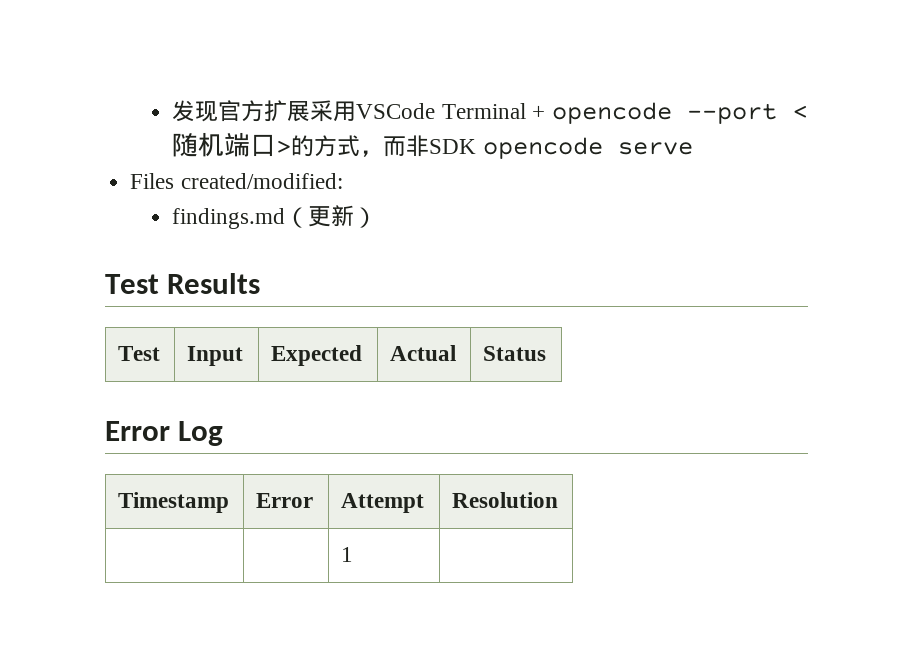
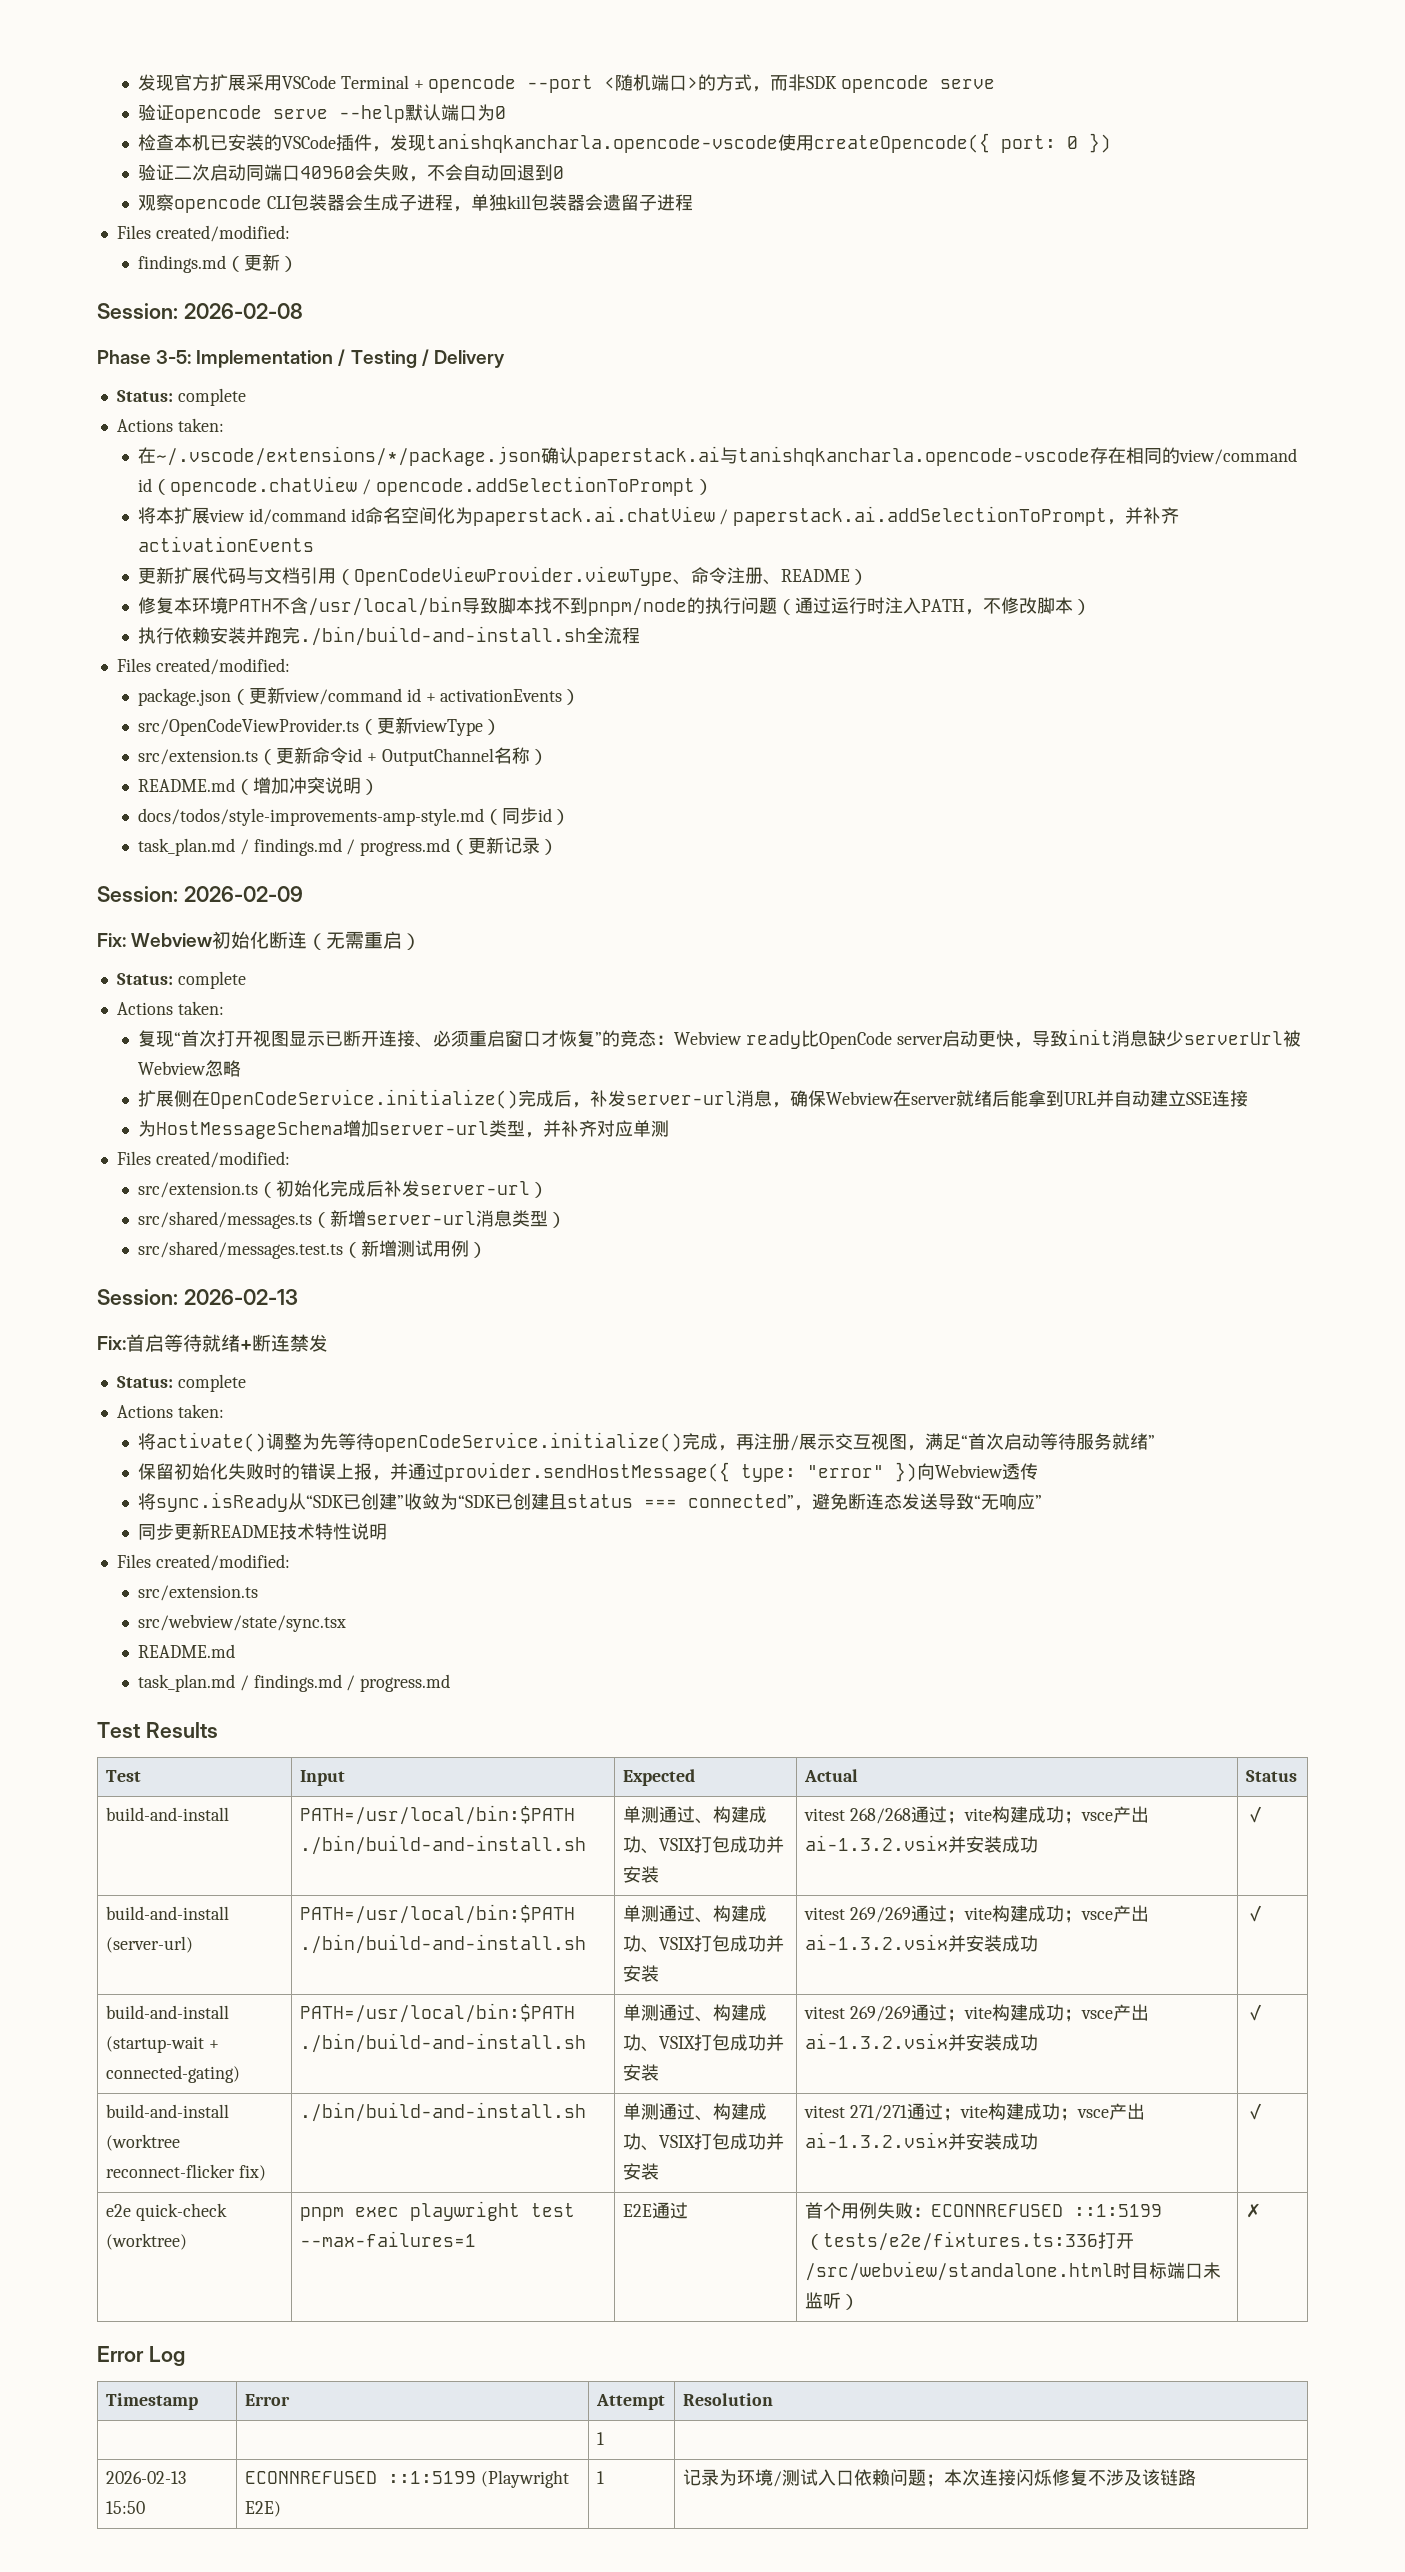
(693, 148) none -> [137,104,506,123] [137,133,1111,153] [137,164,564,182] [137,194,693,213] // 验证opencode serve --help默认端口为0 // 检查本机已安装的VSCode插件，发现tanishqkancharla.opencode-vscode使用createOpencode({ port: 0 }) // 验证二次启动同端口40960会失败，不会自动回退到0 // 观察opencode CLI包装器会生成子进程，单独kill包装器会遗留子进程
(378, 217) none -> [97,303,303,319] [97,349,505,368] [116,388,246,406] [116,418,224,432] [137,446,1297,466] [137,476,713,496] [137,506,1180,526] [137,536,314,552] [137,566,868,586] [137,596,1091,616] [137,626,640,646] [116,658,290,675] [137,687,581,706] [137,717,501,736] [137,747,548,766] [137,777,379,795] [137,807,570,826] [137,837,559,856] [97,886,303,902] [97,931,422,950] [116,971,246,989] [116,1001,224,1015] [137,1029,1301,1049] [137,1060,241,1077] [137,1089,1248,1109] [137,1120,669,1139] [116,1151,290,1168] [137,1180,548,1198] [137,1210,566,1229] [137,1240,487,1259] [97,1289,298,1305] [97,1334,328,1352] [116,1374,246,1392] [116,1404,224,1418] [137,1432,1155,1452] [137,1462,1038,1482] [137,1492,1042,1512] [137,1523,387,1540] [116,1554,290,1571] [137,1585,258,1601] [137,1614,346,1632] [137,1644,235,1658] [137,1674,451,1692] // Session: 2026-02-08 // Phase 3-5: Implementation / Testing / Delivery // Status: complete // Actions taken: // 在~/.vscode/extensions/*/package.json确认paperstack.ai与tanishqkancharla.opencode-vscode存在相同的view/command id（opencode.chatView / opencode.addSelectionToPrompt） // 将本扩展view id/command id命名空间化为paperstack.ai.chatView / paperstack.ai.addSelectionToPrompt，并补齐activationEvents // 更新扩展代码与文档引用（OpenCodeViewProvider.viewType、命令注册、README） // 修复本环境PATH不含/usr/local/bin导致脚本找不到pnpm/node的执行问题（通过运行时注入PATH，不修改脚本） // 执行依赖安装并跑完./bin/build-and-install.sh全流程 // Files created/modified: // package.json（更新view/command id + activationEvents） // src/OpenCodeViewProvider.ts（更新viewType） // src/extension.ts（更新命令id + OutputChannel名称） // README.md（增加冲突说明） // docs/todos/style-improvements-amp-style.md（同步id） // task_plan.md / findings.md / progress.md（更新记录） // Session: 2026-02-09 // Fix: Webview初始化断连（无需重启） // Status: complete // Actions taken: // 复现“首次打开视图显示已断开连接、必须重启窗口才恢复”的竞态：Webview ready比OpenCode server启动更快，导致init消息缺少serverUrl被Webview忽略 // 扩展侧在OpenCodeService.initialize()完成后，补发server-url消息，确保Webview在server就绪后能拿到URL并自动建立SSE连接 // 为HostMessageSchema增加server-url类型，并补齐对应单测 // Files created/modified: // src/extension.ts（初始化完成后补发server-url） // src/shared/messages.ts（新增server-url消息类型） // src/shared/messages.test.ts（新增测试用例） // Session: 2026-02-13 // Fix:首启等待就绪+断连禁发 // Status: complete // Actions taken: // 将activate()调整为先等待openCodeService.initialize()完成，再注册/展示交互视图，满足“首次启动等待服务就绪” // 保留初始化失败时的错误上报，并通过provider.sendHostMessage({ type: "error" })向Webview透传 // 将sync.isReady从“SDK已创建”收敛为“SDK已创建且status === connected”，避免断连态发送导致“无响应” // 同步更新README技术特性说明 // Files created/modified: // src/extension.ts // src/webview/state/sync.tsx // README.md // task_plan.md / findings.md / progress.md
(547, 353) none -> [105,1807,229,1821] [299,1805,575,1825] [299,1835,586,1855] [622,1806,767,1824] [622,1836,784,1854] [622,1866,659,1883] [803,1806,1149,1824] [804,1835,1038,1853] [1245,1806,1264,1823] [105,1906,229,1920] [105,1936,193,1953] [299,1904,575,1924] [299,1934,586,1954] [622,1905,767,1923] [622,1935,784,1953] [622,1965,659,1982] [803,1905,1149,1923] [804,1934,1038,1952] [1245,1905,1264,1922] [105,2005,229,2019] [105,2036,219,2053] [105,2065,240,2083] [299,2003,575,2023] [299,2033,586,2053] [622,2004,767,2022] [622,2034,784,2052] [622,2064,659,2081] [803,2004,1149,2022] [804,2033,1038,2051] [1245,2004,1264,2021] [105,2104,229,2118] [105,2134,180,2151] [105,2164,266,2181] [299,2102,586,2122] [622,2103,767,2121] [622,2133,784,2151] [622,2163,659,2180] [803,2103,1145,2121] [804,2132,1038,2150] [1245,2103,1264,2120] [105,2203,227,2221] [105,2233,187,2250] [299,2201,575,2221] [299,2231,476,2247] [622,2202,688,2219] [804,2202,1162,2219] [804,2231,1134,2251] [804,2261,1221,2281] [804,2292,859,2310] [1245,2203,1261,2218] // build-and-install | PATH=/usr/local/bin:$PATH ./bin/build-and-install.sh | 单测通过、构建成功、VSIX打包成功并安装 | vitest 268/268通过；vite构建成功；vsce产出ai-1.3.2.vsix并安装成功 | ✓ // build-and-install (server-url) | PATH=/usr/local/bin:$PATH ./bin/build-and-install.sh | 单测通过、构建成功、VSIX打包成功并安装 | vitest 269/269通过；vite构建成功；vsce产出ai-1.3.2.vsix并安装成功 | ✓ // build-and-install (startup-wait + connected-gating) | PATH=/usr/local/bin:$PATH ./bin/build-and-install.sh | 单测通过、构建成功、VSIX打包成功并安装 | vitest 269/269通过；vite构建成功；vsce产出ai-1.3.2.vsix并安装成功 | ✓ // build-and-install (worktree reconnect-flicker fix) | ./bin/build-and-install.sh | 单测通过、构建成功、VSIX打包成功并安装 | vitest 271/271通过；vite构建成功；vsce产出ai-1.3.2.vsix并安装成功 | ✓ // e2e quick-check (worktree) | pnpm exec playwright test --max-failures=1 | E2E通过 | 首个用例失败：ECONNREFUSED ::1:5199（tests/e2e/fixtures.ts:336打开/src/webview/standalone.html时目标端口未监听） | ✗
(354, 554) none -> [105,2471,186,2484] [105,2501,145,2514] [244,2470,569,2488] [244,2501,281,2517] [596,2471,604,2484] [682,2469,1196,2487] // 2026-02-13 15:50 | ECONNREFUSED ::1:5199 (Playwright E2E) | 1 | 记录为环境/测试入口依赖问题；本次连接闪烁修复不涉及该链路

